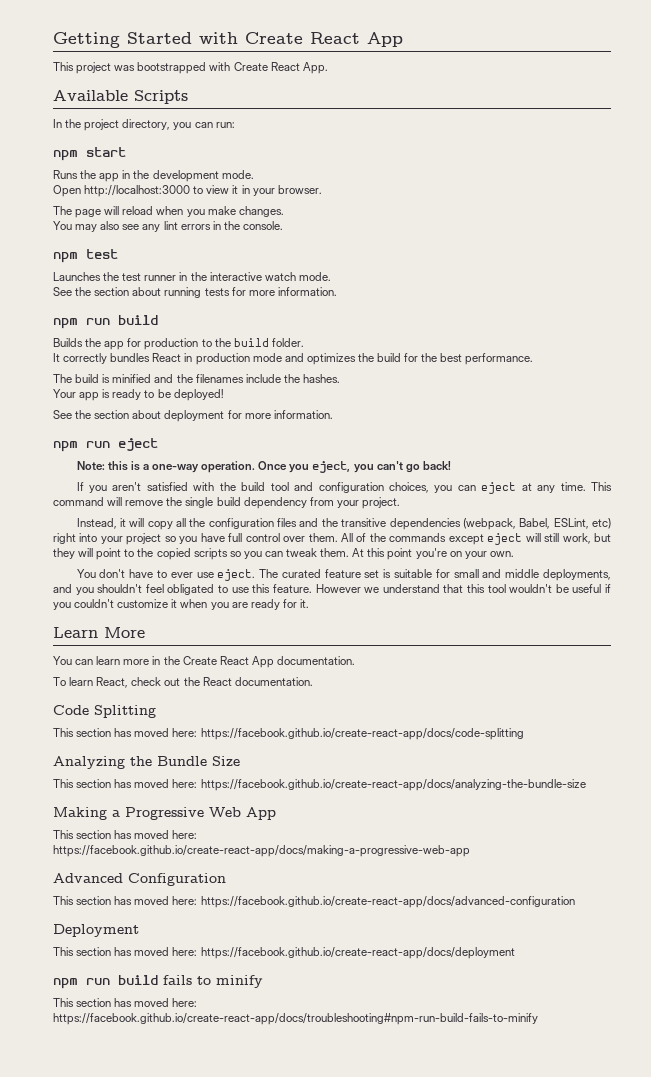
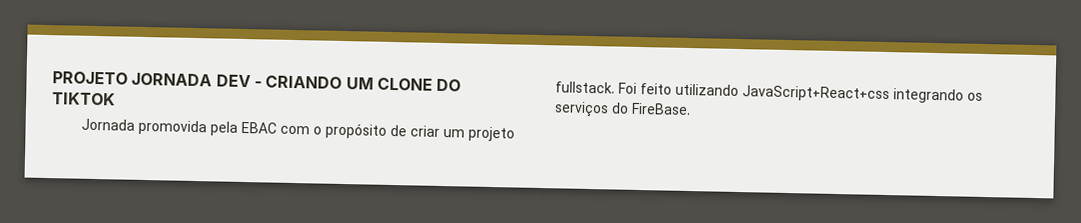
[53,32,403,48] [53,62,328,74] [53,90,188,104] [53,119,235,131] [53,147,126,161] [53,170,254,182] [53,185,322,197] [53,206,284,218] [53,221,283,232] [53,249,118,263] [53,272,331,281] [53,287,337,298] [53,315,158,329] [53,338,304,350] [53,353,534,365] [53,374,340,383] [53,389,224,401] [53,410,333,422] [53,438,158,452] [76,461,451,473] [76,482,612,494] [53,497,400,509] [76,518,611,530] [53,533,611,545] [53,548,514,560] [76,569,611,581] [53,584,611,595] [53,599,309,610] [53,627,145,638] [53,656,355,668] [53,677,313,688] [53,705,156,718] [53,728,524,740] [53,756,240,769] [53,779,586,791] [53,807,276,820] [53,830,198,839] [53,845,470,857] [53,873,226,886] [53,896,575,908] [53,924,139,937] [53,947,515,959] [53,975,263,989] [53,998,198,1007] [53,1013,538,1025] Getting Started with Create React App // This project was bootstrapped with Create React App. // Available Scripts // In the project directory, you can run: // npm start // Runs the app in the development mode. // Open http://localhost:3000 to view it in your browser. // The page will reload when you make changes. // You may also see any lint errors in the console. // npm test // Launches the test runner in the interactive watch mode. // See the section about running tests for more information. // npm run build // Builds the app for production to the build folder. // It correctly bundles React in production mode and optimizes the build for the best performance. // The build is minified and the filenames include the hashes. // Your app is ready to be deployed! // See the section about deployment for more information. // npm run eject // Note: this is a one-way operation. Once you eject, you can't go back! // If you aren't satisfied with the build tool and configuration choices, you can eject at any time. This command will remove the single build dependency from your project. // Instead, it will copy all the configuration files and the transitive dependencies (webpack, Babel, ESLint, etc) right into your project so you have full control over them. All of the commands except eject will still work, but they will point to the copied scripts so you can tweak them. At this point you're on your own. // You don't have to ever use eject. The curated feature set is suitable for small and middle deployments, and you shouldn't feel obligated to use this feature. However we understand that this tool wouldn't be useful if you couldn't customize it when you are ready for it. // Learn More // You can learn more in the Create React App documentation. // To learn React, check out the React documentation. // Code Splitting // This section has moved here: https://facebook.github.io/create-react-app/docs/code-splitting // Analyzing the Bundle Size // This section has moved here: https://facebook.github.io/create-react-app/docs/analyzing-the-bundle-size // Making a Progressive Web App // This section has moved here: https://facebook.github.io/create-react-app/docs/making-a-progressive-web-app // Advanced Configuration // This section has moved here: https://facebook.github.io/create-react-app/docs/advanced-configuration // Deployment // This section has moved here: https://facebook.github.io/create-react-app/docs/deployment // npm run build fails to minify // This section has moved here: https://facebook.github.io/create-react-app/docs/troubleshooting#npm-run-build-fails-to-minify -> [52,71,462,92] [52,92,116,106] [81,118,516,142] [555,81,983,104] [554,101,691,118] PROJETO JORNADA DEV - CRIANDO UM CLONE DO TIKTOK // Jornada promovida pela EBAC com o propósito de criar um projeto fullstack. Foi feito utilizando JavaScript+React+css integrando os serviços do FireBase.

